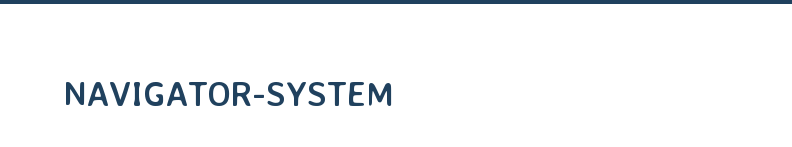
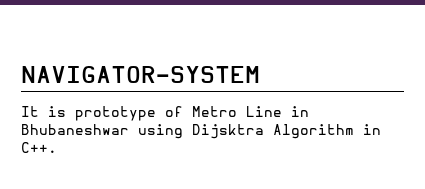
(394, 94) none -> [21,106,309,121] [21,124,381,139] [21,142,57,153] // It is prototype of Metro Line in Bhubaneshwar using Dijsktra Algorithm in C++.

